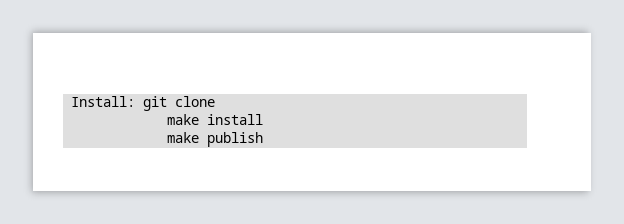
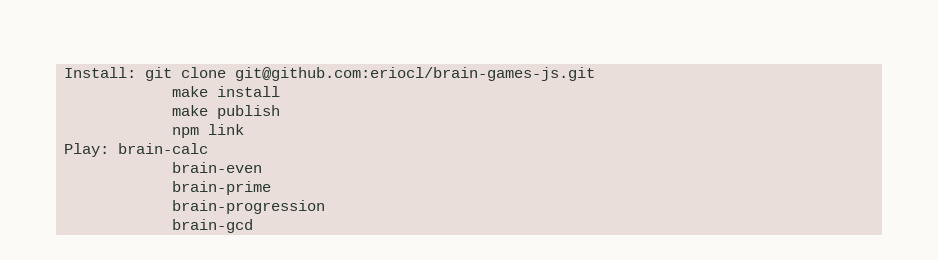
(216, 101) none -> [235,67,596,81] git@github.com:eriocl/brain-games-js.git
(264, 139) none -> [172,124,245,138] [64,143,209,157] [172,162,263,173] [172,181,272,195] [172,200,326,214] [172,219,254,233] // npm link // Play: brain-calc // brain-even // brain-prime // brain-progression // brain-gcd

